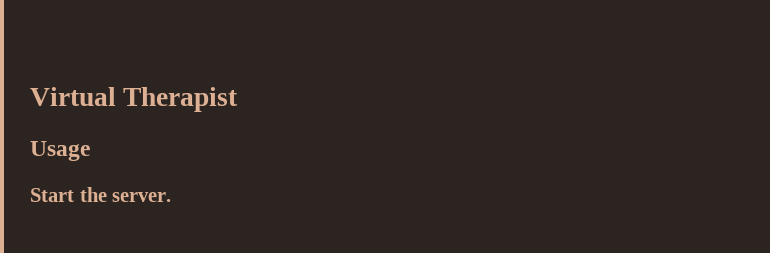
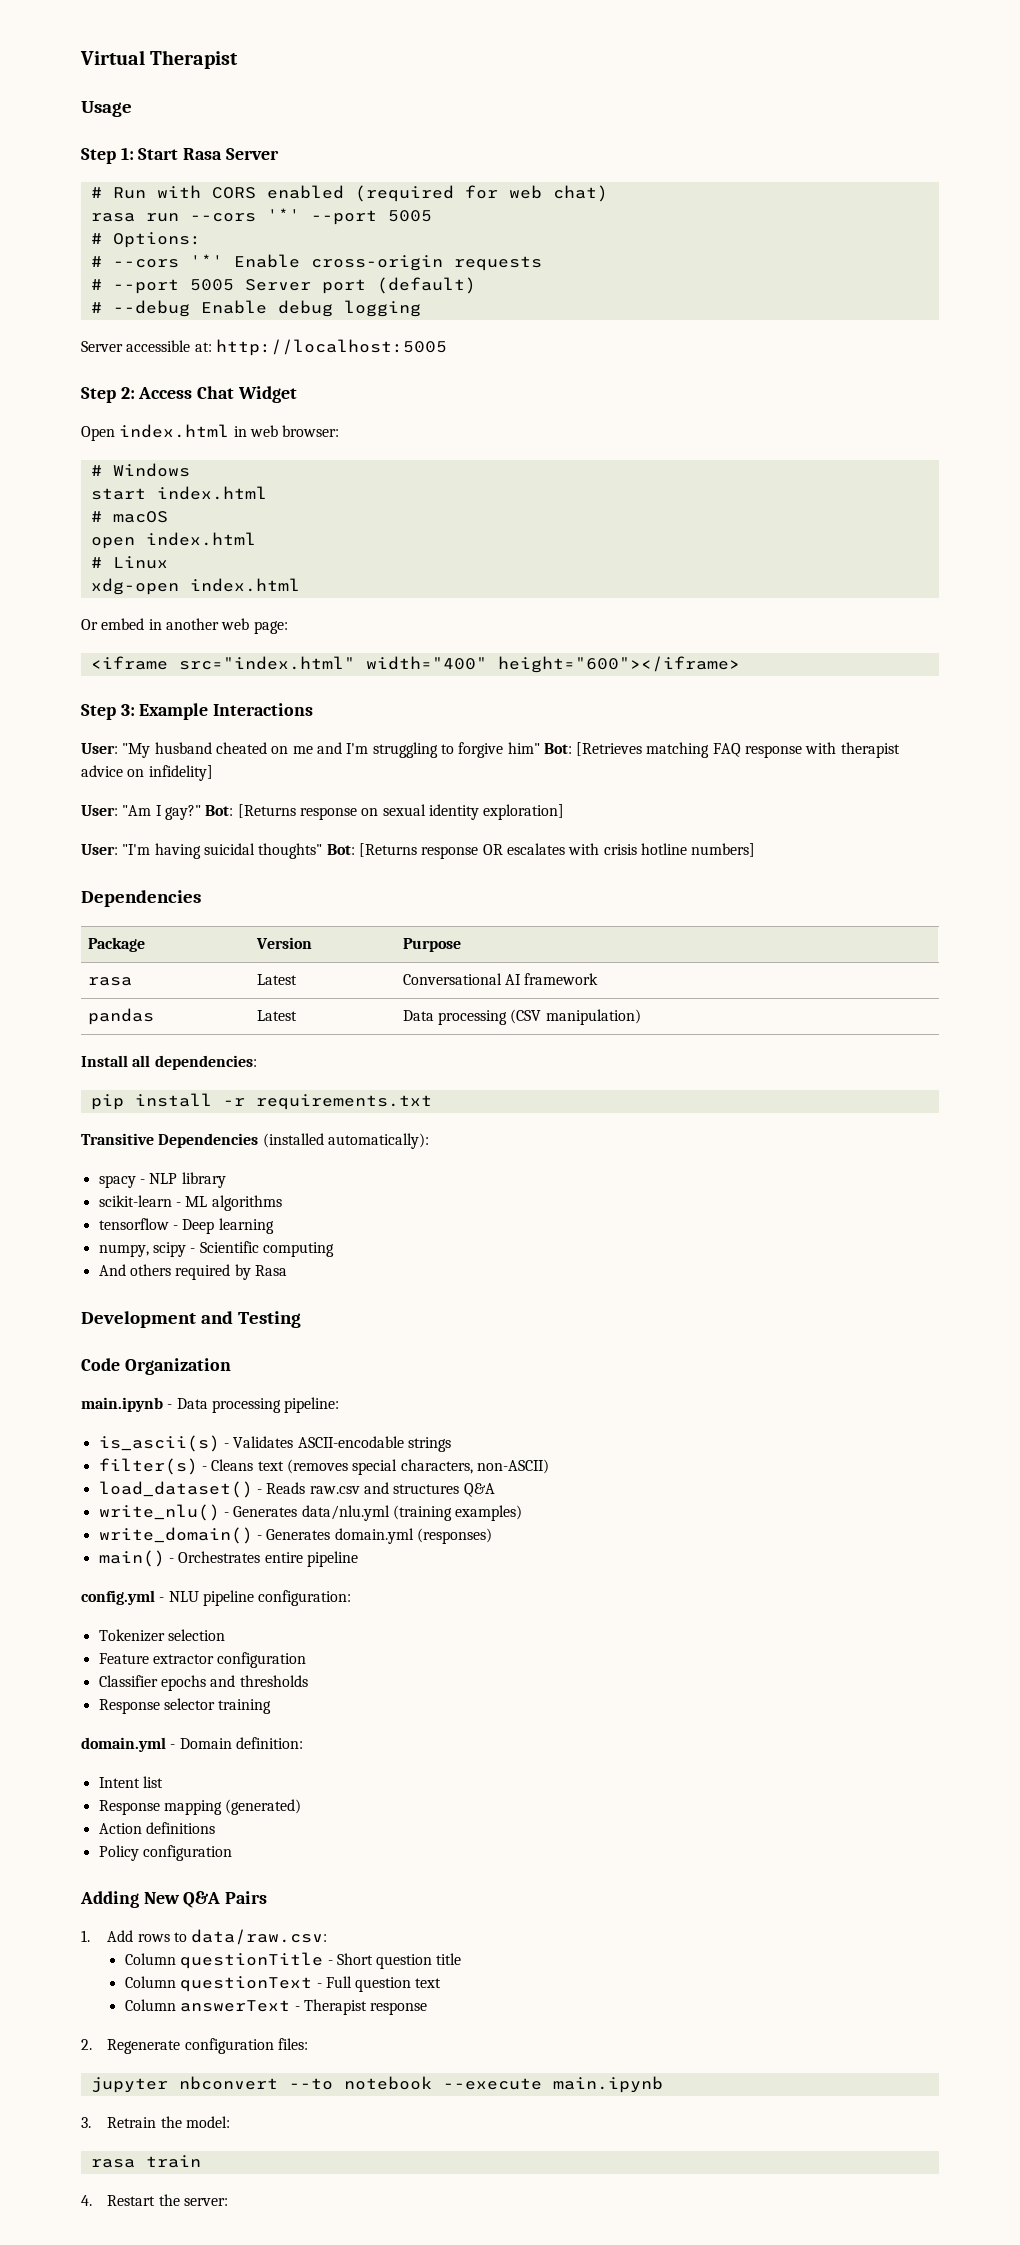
[30,187,172,202] Start the server. -> [81,147,279,164] [90,185,608,202] [90,208,432,225] [90,232,201,248] [90,254,542,271] [90,277,476,294] [90,300,421,317] [81,339,447,356] [81,386,297,403] [81,424,340,441] [90,463,190,477] [90,486,267,500] [90,511,168,523] [90,532,256,549] [90,556,168,569] [90,578,300,595] [81,618,288,634] [90,656,740,673] [81,703,314,720] [81,742,900,758] [81,765,213,781] [81,804,565,820] [81,843,756,859] [81,890,201,907] [87,937,145,952] [255,937,312,949] [402,938,461,952] [87,977,132,986] [256,974,297,985] [402,973,599,985] [87,1008,154,1025] [256,1010,297,1021] [402,1009,641,1025] [81,1055,257,1070] [90,1093,432,1110] [81,1133,429,1149] [98,1172,226,1188] [98,1195,282,1211] [98,1218,274,1234] [98,1241,334,1257] [98,1264,287,1280] [81,1311,301,1328] [81,1358,231,1375] [81,1397,340,1413] [98,1435,451,1452] [98,1458,549,1475] [98,1481,495,1498] [98,1504,523,1521] [98,1527,492,1544] [98,1550,358,1567] [81,1590,352,1606] [98,1629,225,1642] [98,1652,307,1668] [98,1675,308,1691] [98,1698,272,1714] [81,1737,303,1752] [98,1776,163,1788] [98,1799,302,1815] [98,1822,215,1834] [98,1845,232,1861] [80,1891,268,1908] [81,1929,328,1945] [124,1952,462,1969] [124,1976,442,1992] [124,1999,428,2015] [81,2038,308,2054] [90,2076,663,2093] [81,2116,230,2128] [90,2155,201,2168] [81,2194,228,2206] Step 1: Start Rasa Server // # Run with CORS enabled (required for web chat) // rasa run --cors '*' --port 5005 // # Options: // # --cors '*' Enable cross-origin requests // # --port 5005 Server port (default) // # --debug Enable debug logging // Server accessible at: http://localhost:5005 // Step 2: Access Chat Widget // Open index.html in web browser: // # Windows // start index.html // # macOS // open index.html // # Linux // xdg-open index.html // Or embed in another web page: // <iframe src="index.html" width="400" height="600"></iframe> // Step 3: Example Interactions // User: "My husband cheated on me and I'm struggling to forgive him" Bot: [Retrieves matching FAQ response with therapist advice on infidelity] // User: "Am I gay?" Bot: [Returns response on sexual identity exploration] // User: "I'm having suicidal thoughts" Bot: [Returns response OR escalates with crisis hotline numbers] // Dependencies // Package | Version | Purpose // rasa | Latest | Conversational AI framework // pandas | Latest | Data processing (CSV manipulation) // Install all dependencies: // pip install -r requirements.txt // Transitive Dependencies (installed automatically): // spacy - NLP library // scikit-learn - ML algorithms // tensorflow - Deep learning // numpy, scipy - Scientific computing // And others required by Rasa // Development and Testing // Code Organization // main.ipynb - Data processing pipeline: // is_ascii(s) - Validates ASCII-encodable strings // filter(s) - Cleans text (removes special characters, non-ASCII) // load_dataset() - Reads raw.csv and structures Q&A // write_nlu() - Generates data/nlu.yml (training examples) // write_domain() - Generates domain.yml (responses) // main() - Orchestrates entire pipeline // config.yml - NLU pipeline configuration: // Tokenizer selection // Feature extractor configuration // Classifier epochs and thresholds // Response selector training // domain.yml - Domain definition: // Intent list // Response mapping (generated) // Action definitions // Policy configuration // Adding New Q&A Pairs // 1. Add rows to data/raw.csv: // Column questionTitle - Short question title // Column questionText - Full question text // Column answerText - Therapist response // 2. Regenerate configuration files: // jupyter nbconvert --to notebook --execute main.ipynb // 3. Retrain the model: // rasa train // 4. Restart the server:

